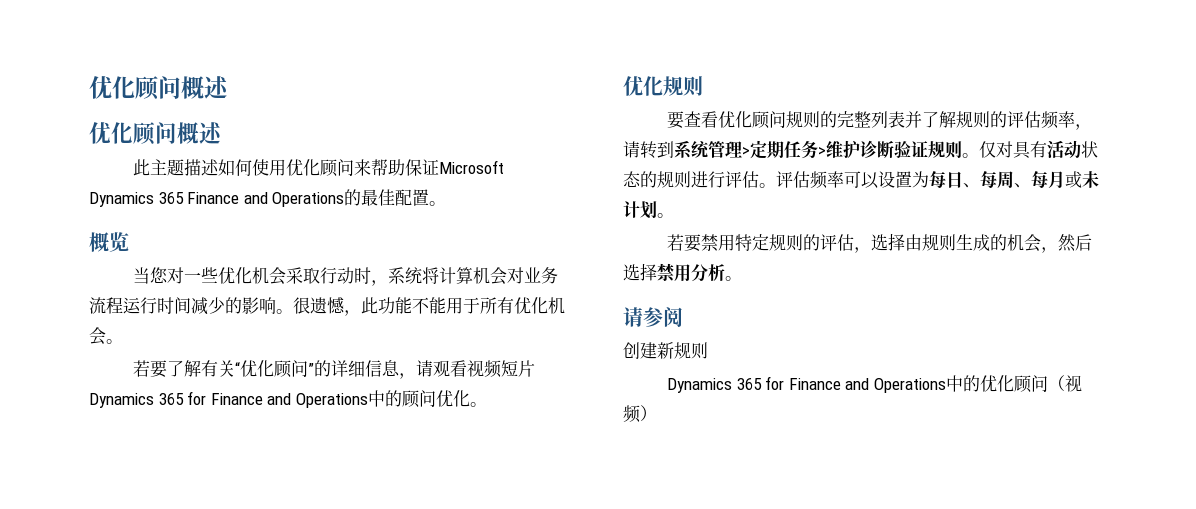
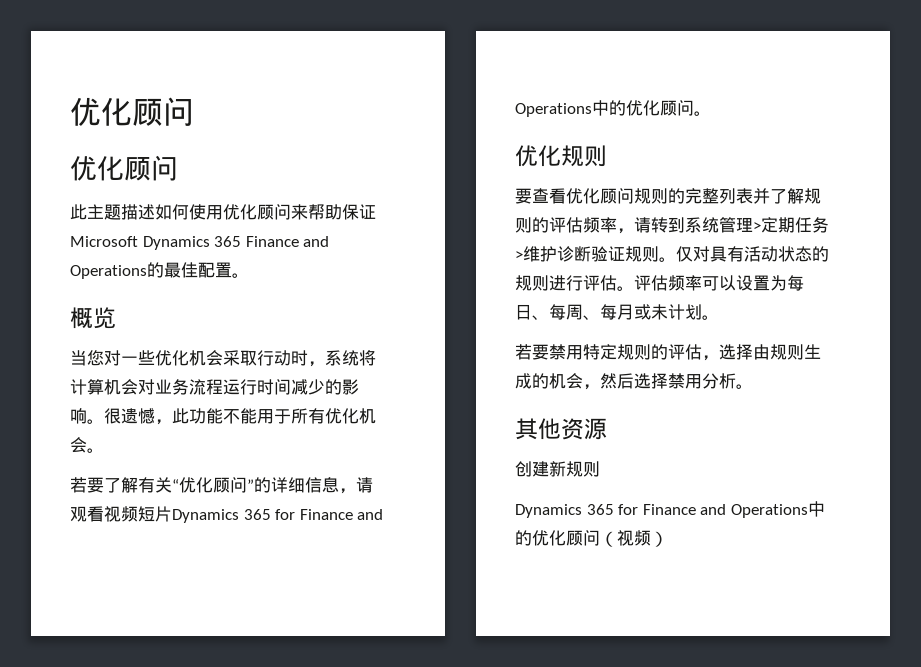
[89,76,229,100] [89,122,222,145] 优化顾问概述 // 优化顾问概述 -> [70,97,194,126] [70,155,178,181] 优化顾问 // 优化顾问
[401,390,470,408] 顾问优化 -> [626,100,694,116] 优化顾问
[623,307,683,327] 请参阅 -> [515,418,607,440] 其他资源

